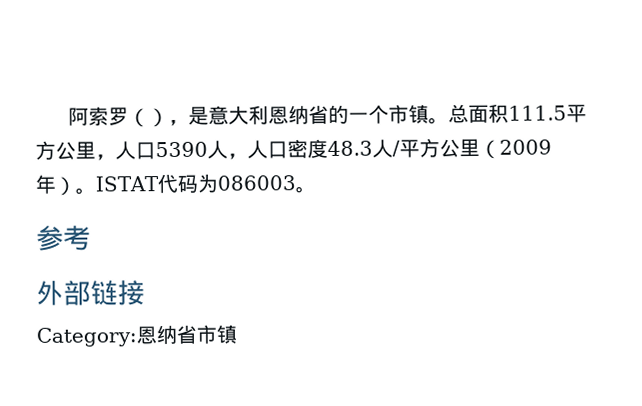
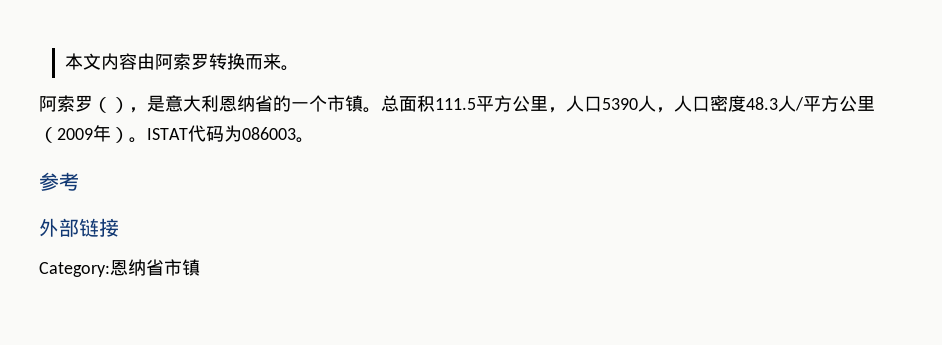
(68, 116) none -> [64,53,299,71] 本文内容由阿索罗转换而来。 //

